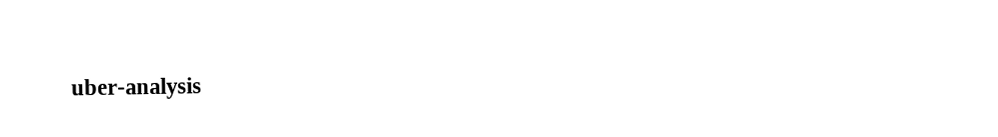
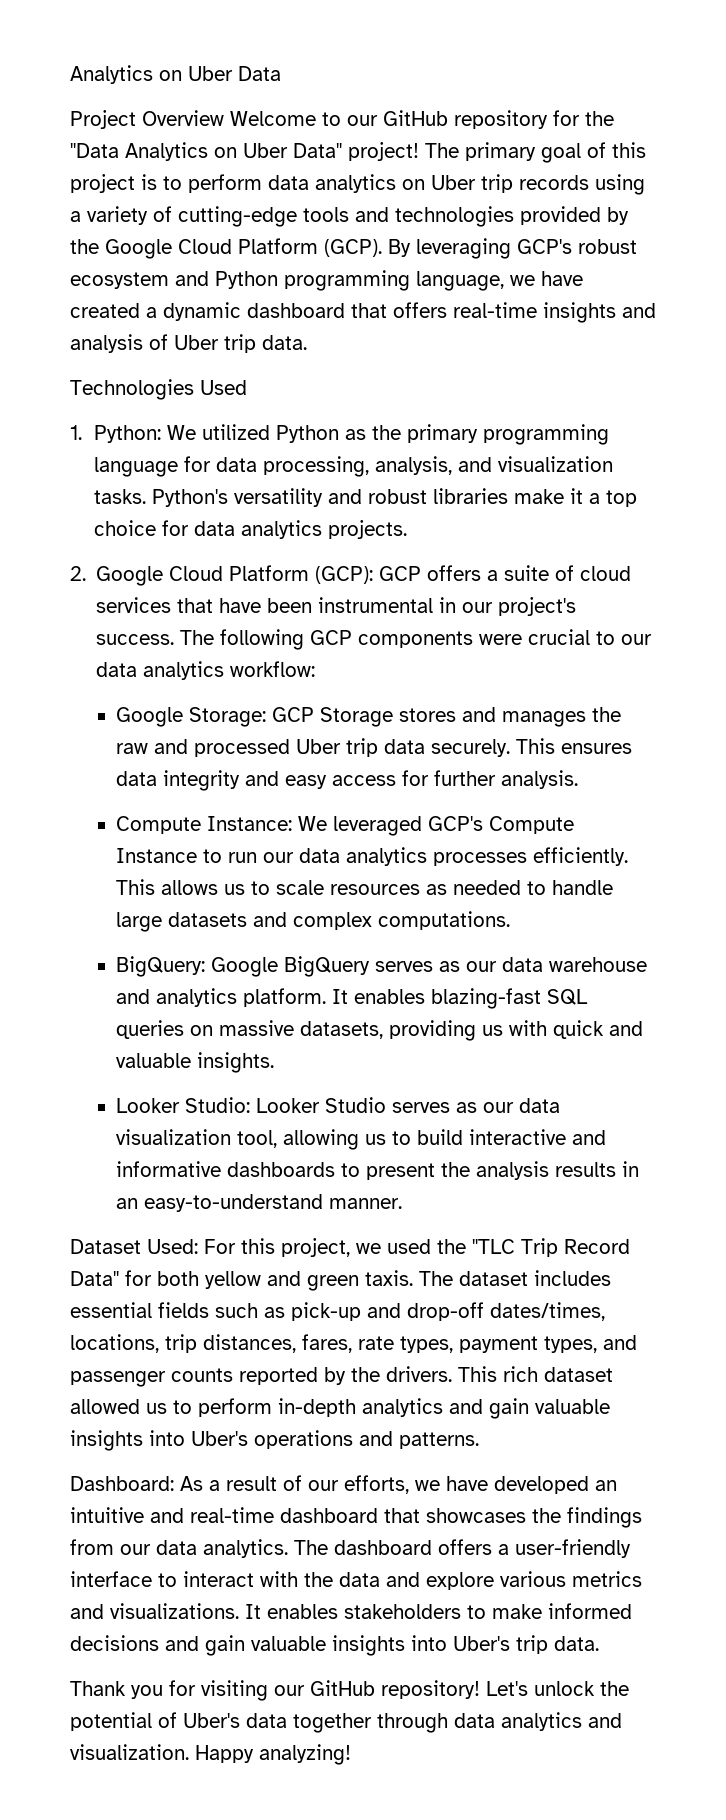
[71,77,202,101] uber-analysis -> [70,65,281,84] [70,110,614,129] [70,142,646,163] [70,174,645,195] [70,206,629,227] [70,238,637,259] [70,270,583,291] [70,302,656,323] [70,334,307,353] [70,379,247,400] [70,424,609,445] [93,456,613,477] [93,488,637,507] [93,520,407,539] [70,565,632,586] [96,597,577,616] [96,629,653,650] [96,661,316,680] [116,707,622,727] [116,738,633,757] [116,770,579,791] [116,816,575,836] [116,847,629,866] [116,879,614,895] [116,911,511,932] [116,956,648,977] [116,988,589,1009] [116,1020,644,1041] [116,1052,275,1073] [116,1097,561,1113] [116,1129,607,1150] [116,1161,640,1180] [116,1194,403,1212] [70,1238,630,1257] [70,1270,611,1291] [70,1302,605,1321] [70,1334,637,1353] [70,1366,613,1387] [70,1398,610,1419] [70,1430,479,1451] [70,1475,617,1494] [70,1507,642,1528] [70,1539,631,1558] [70,1571,642,1590] [70,1603,632,1619] [70,1635,599,1656] [70,1680,629,1701] [70,1712,622,1733] [70,1744,351,1765] Analytics on Uber Data // Project Overview Welcome to our GitHub repository for the "Data Analytics on Uber Data" project! The primary goal of this project is to perform data analytics on Uber trip records using a variety of cutting-edge tools and technologies provided by the Google Cloud Platform (GCP). By leveraging GCP's robust ecosystem and Python programming language, we have created a dynamic dashboard that offers real-time insights and analysis of Uber trip data. // Technologies Used // 1. Python: We utilized Python as the primary programming language for data processing, analysis, and visualization tasks. Python's versatility and robust libraries make it a top choice for data analytics projects. // 2. Google Cloud Platform (GCP): GCP offers a suite of cloud services that have been instrumental in our project's success. The following GCP components were crucial to our data analytics workflow: // Google Storage: GCP Storage stores and manages the raw and processed Uber trip data securely. This ensures data integrity and easy access for further analysis. // Compute Instance: We leveraged GCP's Compute Instance to run our data analytics processes efficiently. This allows us to scale resources as needed to handle large datasets and complex computations. // BigQuery: Google BigQuery serves as our data warehouse and analytics platform. It enables blazing-fast SQL queries on massive datasets, providing us with quick and valuable insights. // Looker Studio: Looker Studio serves as our data visualization tool, allowing us to build interactive and informative dashboards to present the analysis results in an easy-to-understand manner. // Dataset Used: For this project, we used the "TLC Trip Record Data" for both yellow and green taxis. The dataset includes essential fields such as pick-up and drop-off dates/times, locations, trip distances, fares, rate types, payment types, and passenger counts reported by the drivers. This rich dataset allowed us to perform in-depth analytics and gain valuable insights into Uber's operations and patterns. // Dashboard: As a result of our efforts, we have developed an intuitive and real-time dashboard that showcases the findings from our data analytics. The dashboard offers a user-friendly interface to interact with the data and explore various metrics and visualizations. It enables stakeholders to make informed decisions and gain valuable insights into Uber's trip data. // Thank you for visiting our GitHub repository! Let's unlock the potential of Uber's data together through data analytics and visualization. Happy analyzing!

